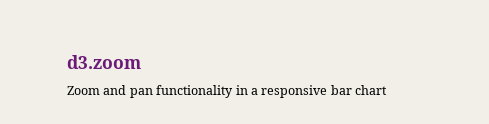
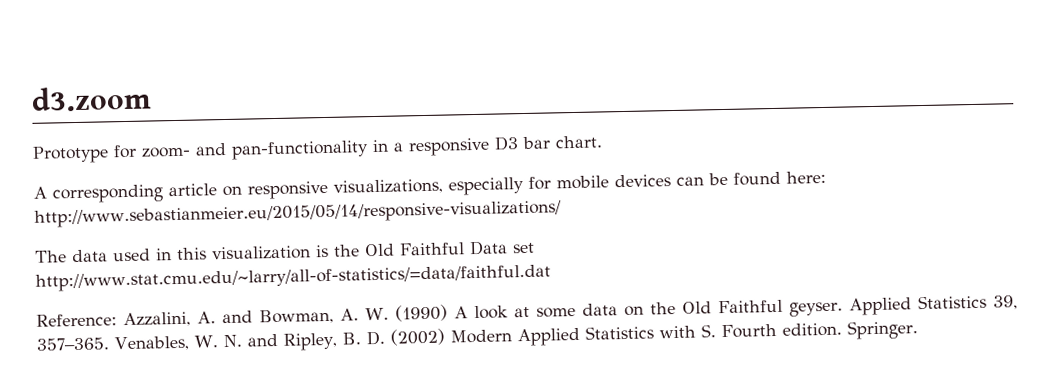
[67,85,387,98] Zoom and pan functionality in a responsive bar chart -> [32,135,603,164] [33,170,826,204] [34,200,562,228] [35,240,535,263] [35,264,551,292] [36,294,1018,328] [36,320,918,352] Prototype for zoom- and pan-functionality in a responsive D3 bar chart. // A corresponding article on responsive visualizations, especially for mobile devices can be found here: http://www.sebastianmeier.eu/2015/05/14/responsive-visualizations/ // The data used in this visualization is the Old Faithful Data set http://www.stat.cmu.edu/~larry/all-of-statistics/=data/faithful.dat // Reference: Azzalini, A. and Bowman, A. W. (1990) A look at some data on the Old Faithful geyser. Applied Statistics 39, 357–365. Venables, W. N. and Ripley, B. D. (2002) Modern Applied Statistics with S. Fourth edition. Springer.

